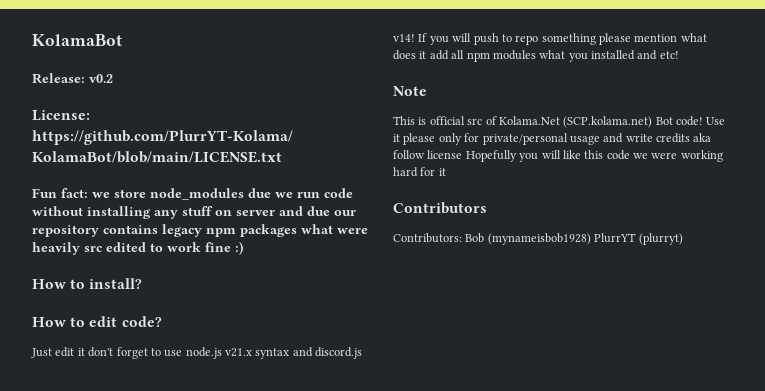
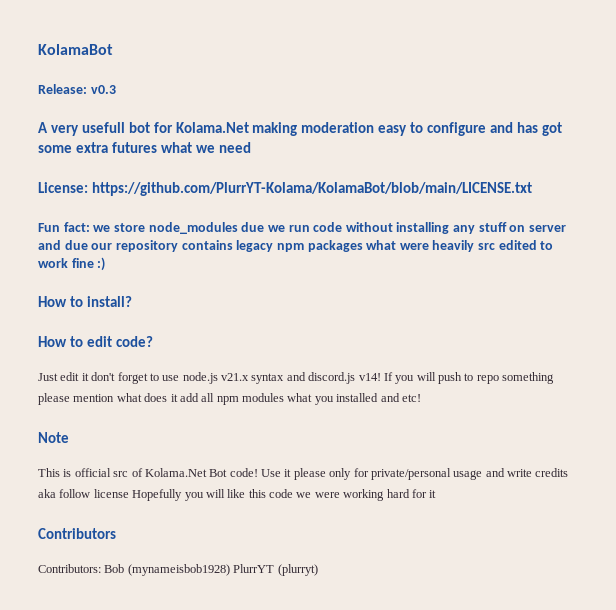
[89,74,113,83] v0.2 -> [90,85,116,94] [38,122,562,136] [38,142,251,153] v0.3 // A very usefull bot for Kolama.Net making moderation easy to configure and has got some extra futures what we need
[563,116,653,128] (SCP.kolama.net) -> (207, 472) none

